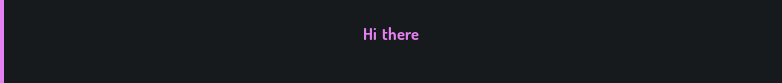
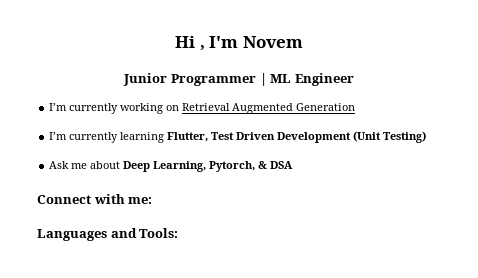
[381,27,419,40] there -> [199,36,303,51] [123,73,354,86] [49,103,356,114] [49,131,427,143] [49,161,294,172] [37,194,153,204] [37,228,179,241] , I'm Novem // Junior Programmer | ML Engineer // I’m currently working on Retrieval Augmented Generation // I’m currently learning Flutter, Test Driven Development (Unit Testing) // Ask me about Deep Learning, Pytorch, & DSA // Connect with me: // Languages and Tools:

